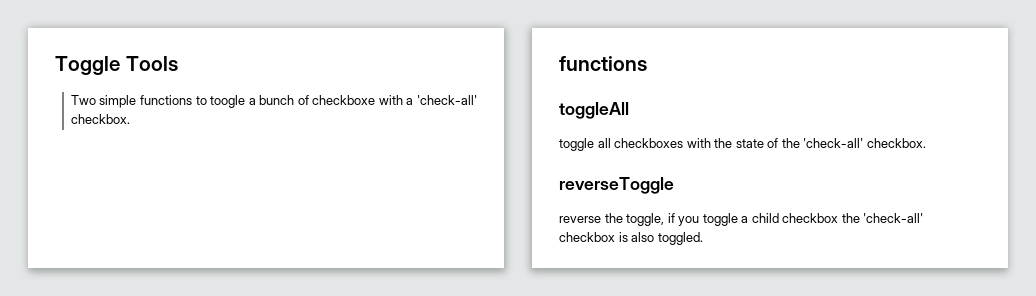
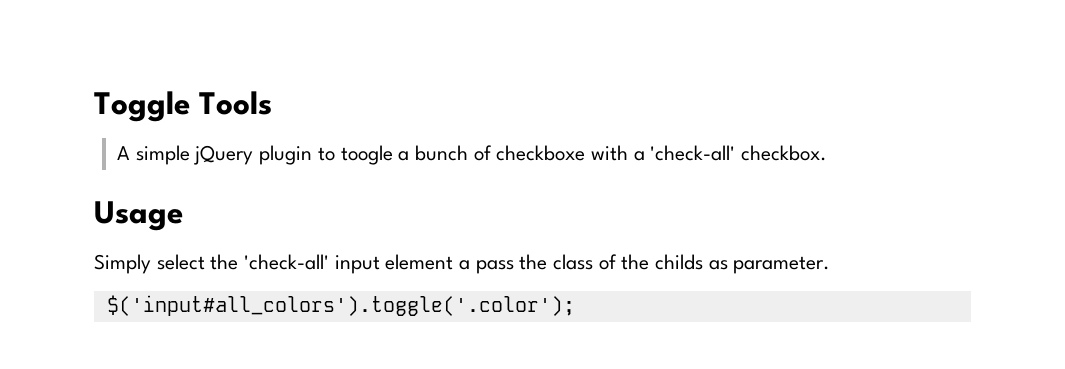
[70,95,192,108] Two simple functions -> [117,145,313,165] A simple jQuery plugin
[559,56,647,71] [559,102,629,119] [559,138,926,151] [559,177,674,194] [559,213,924,226] [559,232,703,245] functions // toggleAll // toggle all checkboxes with the state of the 'check-all' checkbox. // reverseToggle // reverse the toggle, if you toggle a child checkbox the 'check-all' checkbox is also toggled. -> [94,201,183,231] [94,254,831,274] [106,295,575,316] Usage // Simply select the 'check-all' input element a pass the class of the childs as parameter. // $('input#all_colors').toggle('.color');

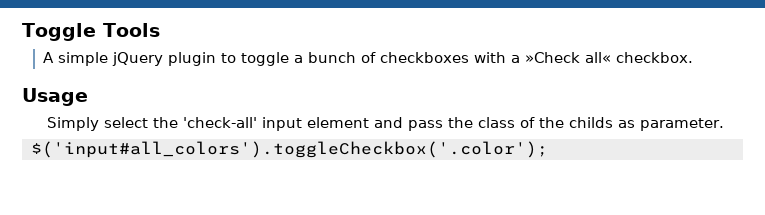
[340,145,393,165] toogle -> [241,52,290,66] toggle
[496,145,586,161] checkboxe -> [380,52,470,63] checkboxes
[650,145,736,161] 'check-all' -> [525,52,612,63] »Check all«
[459,260,471,270] a -> [374,117,404,128] and
[106,295,575,316] $('input#all_colors').toggle('.color'); -> [31,141,548,158] $('input#all_colors').toggleCheckbox('.color');

